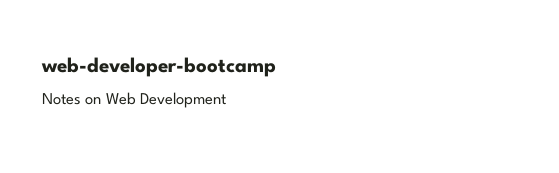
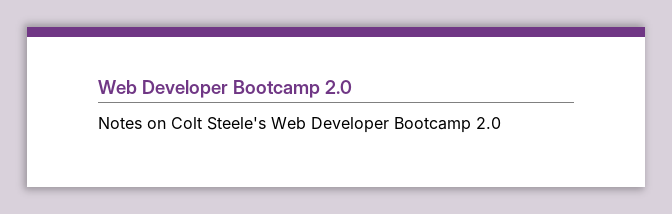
[41,57,276,77] [42,92,227,108] web-developer-bootcamp // Notes on Web Development -> [98,80,352,98] [98,117,501,133] Web Developer Bootcamp 2.0 // Notes on Colt Steele's Web Developer Bootcamp 2.0

